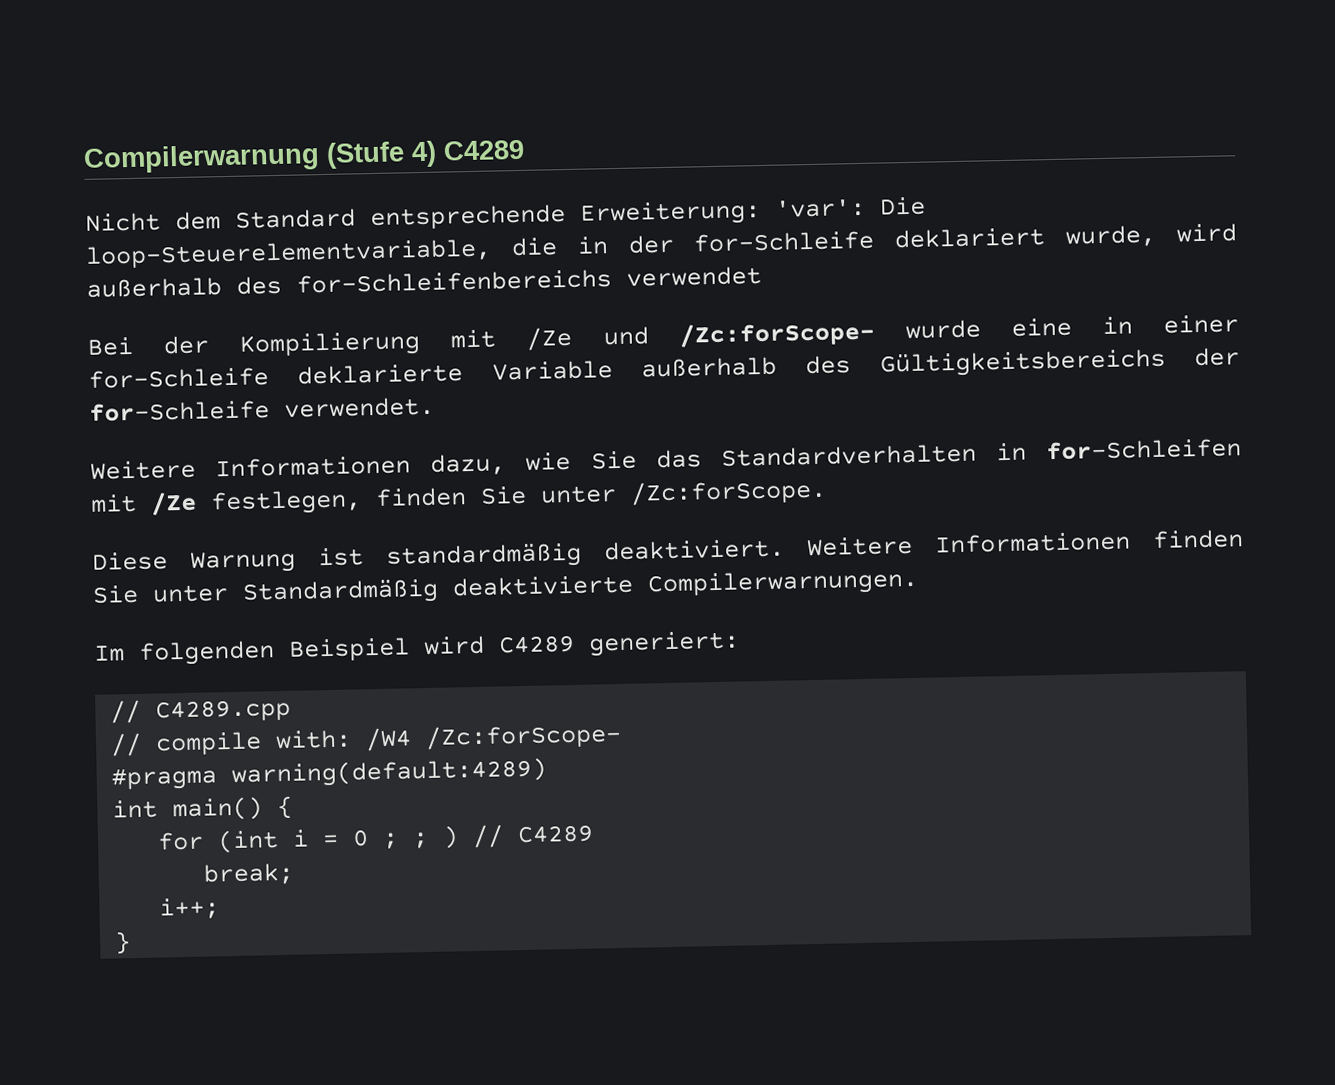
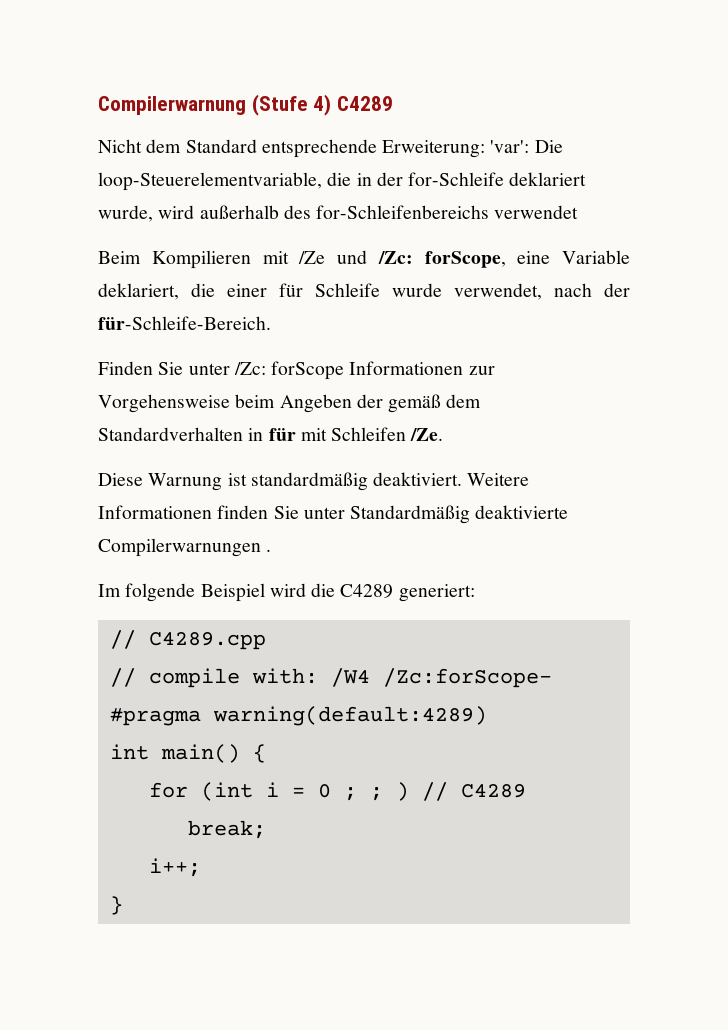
[87,314,1239,358] [88,347,1241,389] [89,396,435,422] [90,438,1242,480] [90,478,827,516] Bei der Kompilierung mit /Ze und /Zc:forScope- wurde eine in einer for-Schleife deklarierte Variable außerhalb des Gültigkeitsbereichs der for-Schleife verwendet. // Weitere Informationen dazu, wie Sie das Standardverhalten in for-Schleifen mit /Ze festlegen, finden Sie unter /Zc:forScope. -> [98,250,630,269] [98,283,630,300] [98,316,271,330] [98,361,495,380] [98,394,482,413] [98,427,444,441] Beim Kompilieren mit /Ze und /Zc: forScope, eine Variable deklariert, die einer für Schleife wurde verwendet, nach der für-Schleife-Bereich. // Finden Sie unter /Zc: forScope Informationen zur Vorgehensweise beim Angeben der gemäß dem Standardverhalten in für mit Schleifen /Ze.
[647,568,919,598] Compilerwarnungen. -> [98,538,272,557] Compilerwarnungen .
[138,640,275,666] folgenden -> [125,583,196,602] folgende
(485, 645) none -> [311,583,336,597] die

